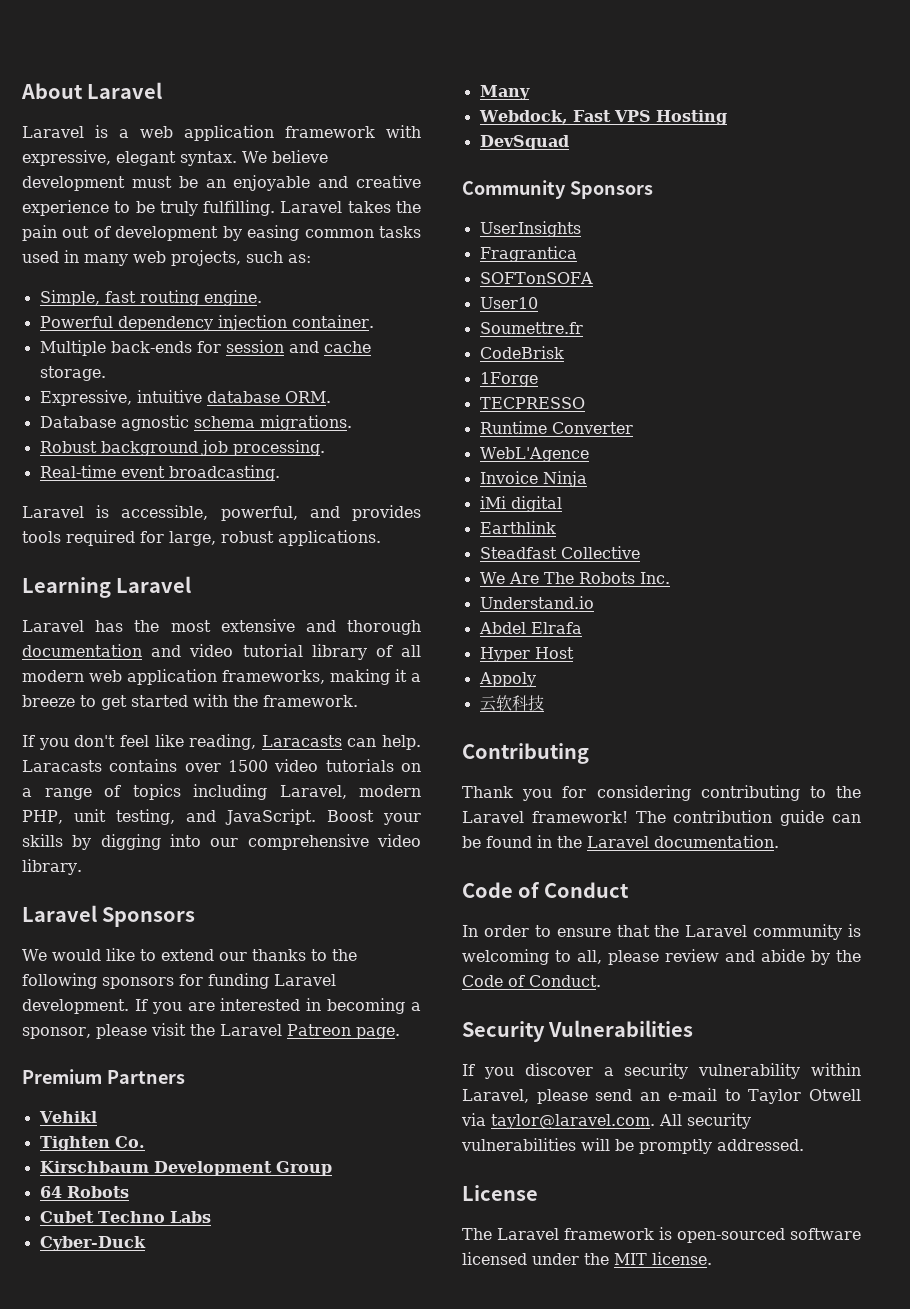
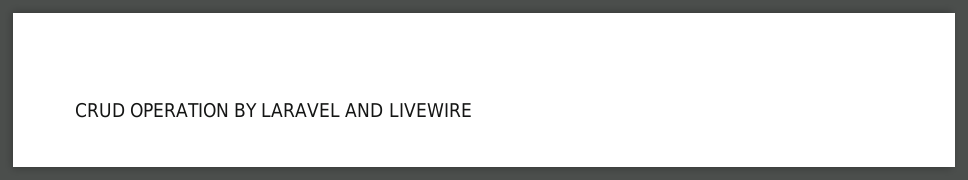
[21,82,163,99] [22,125,421,141] [22,150,328,166] [22,175,421,191] [22,200,421,216] [22,225,421,241] [22,250,311,266] [39,290,262,306] [39,315,374,331] [39,340,371,356] [39,366,106,381] [39,390,331,406] [39,415,352,431] [39,440,325,456] [39,465,280,481] [22,505,421,521] [22,530,381,546] [22,576,192,598] [22,619,421,635] [22,644,422,660] [22,669,421,685] [22,694,358,710] [22,734,421,750] [22,759,421,772] [22,784,421,800] [22,809,421,825] [22,834,421,850] [22,859,82,875] [22,905,196,927] [22,948,357,961] [22,973,336,989] [22,998,421,1014] [22,1023,400,1039] [22,1069,185,1084] [38,1111,97,1123] [39,1136,145,1151] [39,1161,332,1176] [39,1186,129,1198] [39,1211,211,1223] [39,1236,146,1251] [479,85,530,100] [478,110,727,125] [479,135,569,150] [462,180,653,199] [479,221,581,237] [479,246,577,262] [479,272,593,284] [479,297,538,309] [479,322,583,334] [479,346,564,359] [479,372,538,387] [479,397,585,409] [479,421,633,434] [479,447,589,462] [479,471,587,487] [479,496,562,512] [479,521,556,534] [479,546,640,559] [479,572,670,584] [479,596,594,609] [478,622,582,634] [479,647,574,662] [478,672,536,687] [479,695,544,712] [462,743,589,764] [462,785,861,801] [462,810,861,826] [462,835,779,848] [462,882,629,898] [462,924,861,940] [462,949,861,965] [462,975,601,987] [462,1020,694,1042] [462,1063,861,1079] [462,1088,861,1104] [461,1113,751,1129] [461,1138,804,1154] [462,1185,538,1201] [462,1227,861,1243] [462,1252,712,1265] About Laravel // Laravel is a web application framework with expressive, elegant syntax. We believe development must be an enjoyable and creative experience to be truly fulfilling. Laravel takes the pain out of development by easing common tasks used in many web projects, such as: // Simple, fast routing engine. // Powerful dependency injection container. // Multiple back-ends for session and cache storage. // Expressive, intuitive database ORM. // Database agnostic schema migrations. // Robust background job processing. // Real-time event broadcasting. // Laravel is accessible, powerful, and provides tools required for large, robust applications. // Learning Laravel // Laravel has the most extensive and thorough documentation and video tutorial library of all modern web application frameworks, making it a breeze to get started with the framework. // If you don't feel like reading, Laracasts can help. Laracasts contains over 1500 video tutorials on a range of topics including Laravel, modern PHP, unit testing, and JavaScript. Boost your skills by digging into our comprehensive video library. // Laravel Sponsors // We would like to extend our thanks to the following sponsors for funding Laravel development. If you are interested in becoming a sponsor, please visit the Laravel Patreon page. // Premium Partners // Vehikl // Tighten Co. // Kirschbaum Development Group // 64 Robots // Cubet Techno Labs // Cyber-Duck // Many // Webdock, Fast VPS Hosting // DevSquad // Community Sponsors // UserInsights // Fragrantica // SOFTonSOFA // User10 // Soumettre.fr // CodeBrisk // 1Forge // TECPRESSO // Runtime Converter // WebL'Agence // Invoice Ninja // iMi digital // Earthlink // Steadfast Collective // We Are The Robots Inc. // Understand.io // Abdel Elrafa // Hyper Host // Appoly // 云软科技 // Contributing // Thank you for considering contributing to the Laravel framework! The contribution guide can be found in the Laravel documentation. // Code of Conduct // In order to ensure that the Laravel community is welcoming to all, please review and abide by the Code of Conduct. // Security Vulnerabilities // If you discover a security vulnerability within Laravel, please send an e-mail to Taylor Otwell via taylor@laravel.com. All security vulnerabilities will be promptly addressed. // License // The Laravel framework is open-sourced software licensed under the MIT license. -> [75,102,472,118] CRUD OPERATION BY LARAVEL AND LIVEWIRE

